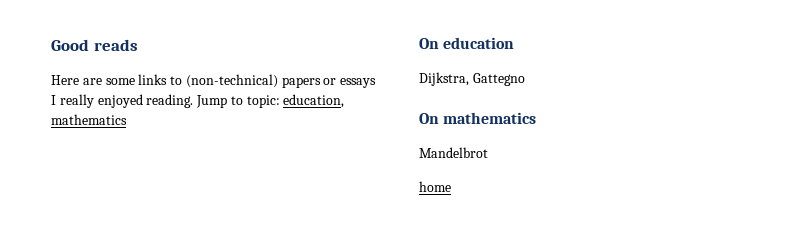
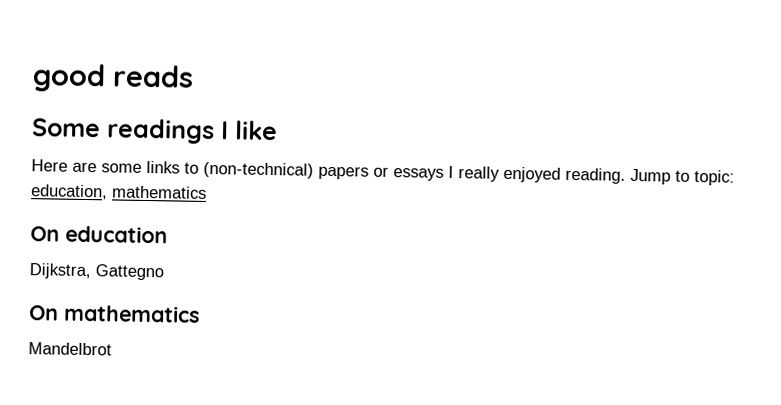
[51,39,89,51] Good -> [32,63,106,93] good
(138, 45) none -> [32,118,278,145] // Some readings I like
[419,181,451,192] // home -> (112, 349) none

